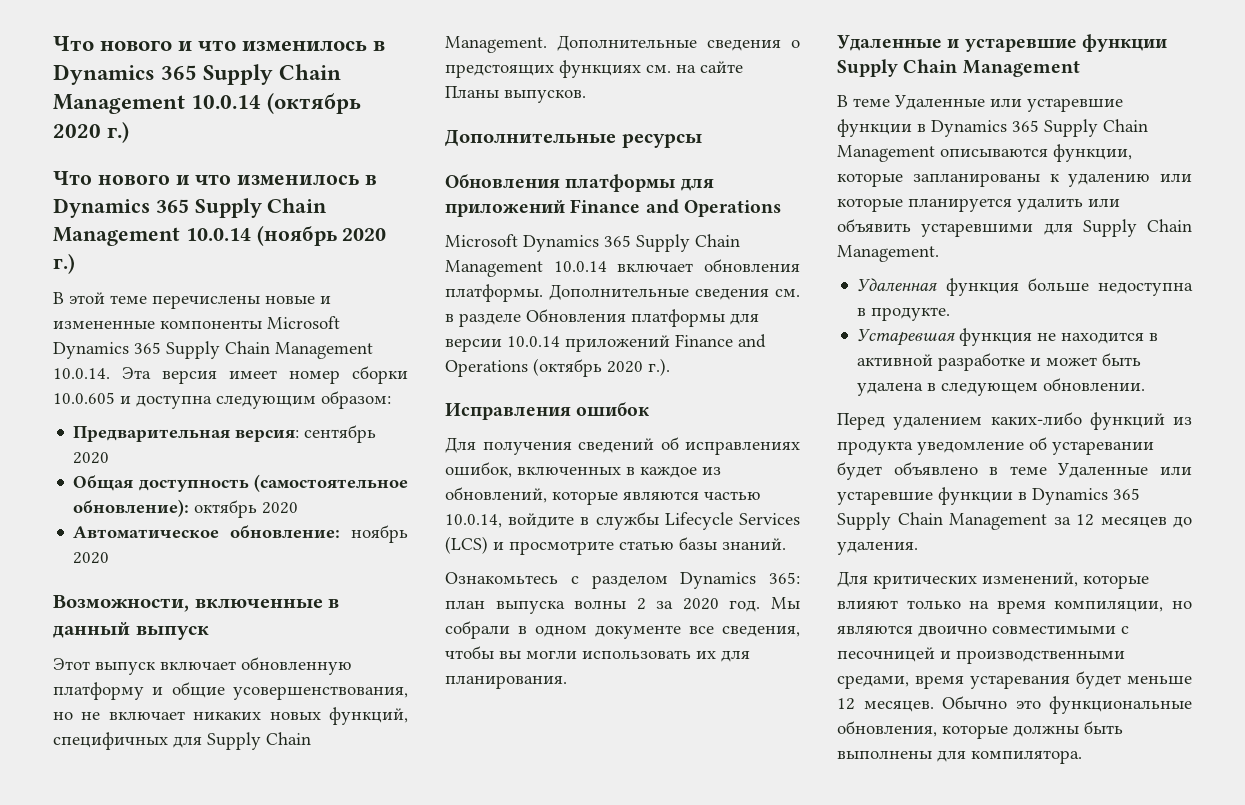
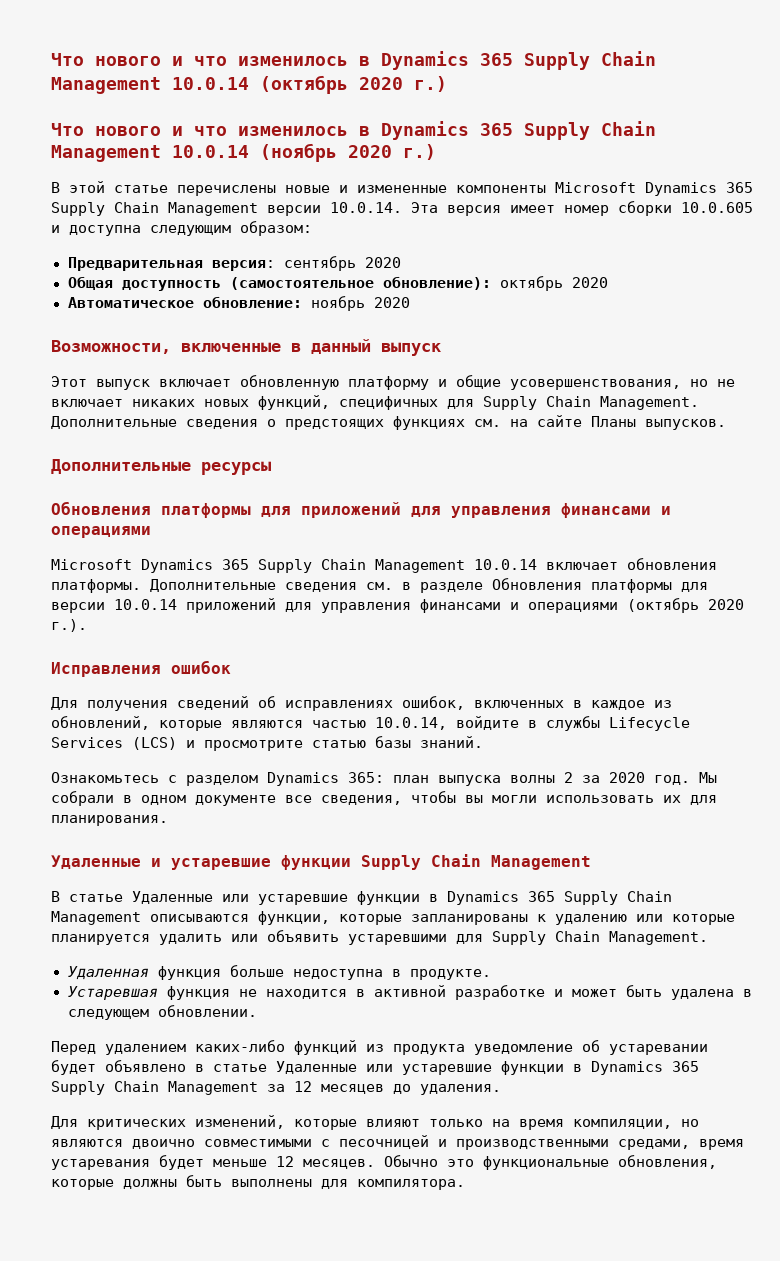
[110,295,147,304] теме -> [114,185,168,193] статье
(373, 350) none -> [267,205,321,216] версии
[570,199,781,217] Finance and Operations -> [411,503,671,518] [51,526,151,538] для управления финансами и операциями
[675,334,766,348] [445,360,528,377] Finance and Operations -> [285,599,618,613] для управления финансами и операциями
[853,98,890,107] теме -> [69,894,123,902] статье
[1009,466,1047,475] теме -> [213,1064,267,1072] статье

